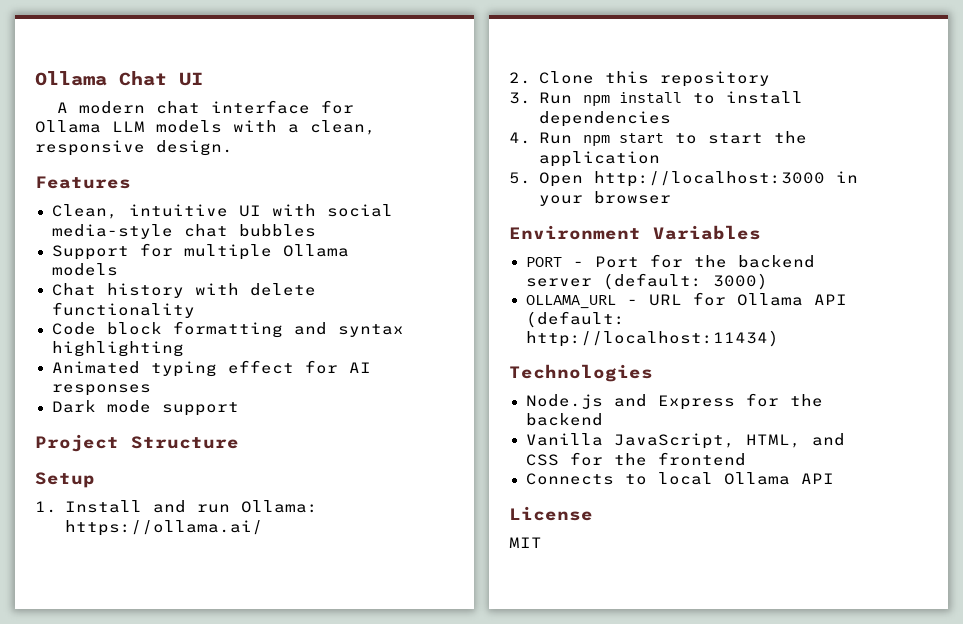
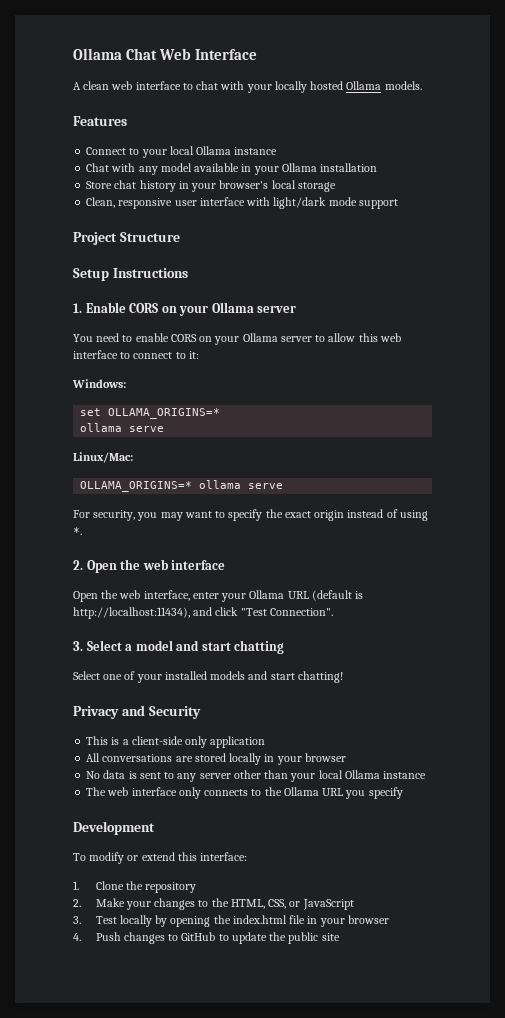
[179,72,203,86] UI -> [159,48,258,60] Web Interface
[78,100,354,114] [35,120,376,135] [35,140,233,156] [35,176,131,189] [51,204,393,219] [51,224,316,239] [51,243,349,260] [51,263,118,276] [51,283,316,298] [51,302,195,318] [51,321,404,338] [51,341,184,357] [51,360,371,377] [51,384,151,396] [51,400,96,413] modern chat interface for Ollama LLM models with a clean, responsive design. // Features // Clean, intuitive UI with social media-style chat bubbles // Support for multiple Ollama models // Chat history with delete functionality // Code block formatting and syntax highlighting // Animated typing effect for AI responses // Dark -> [83,81,422,93] [73,116,127,126] [86,146,278,158] [86,163,378,175] [86,180,336,192] [86,197,327,209] clean web interface to chat with your locally hosted Ollama models. // Features // Connect to your local Ollama instance // Chat with any model available in your Ollama installation // Store chat history in your browser's local storage // Clean, responsive user interface with light/dark
[35,500,318,513] [64,520,263,536] [509,71,770,87] [509,91,803,107] [538,111,671,127] [509,131,807,147] [538,151,660,167] [509,171,858,187] [538,191,671,206] [509,225,761,240] [525,254,815,268] [525,273,768,290] [525,292,847,309] [525,311,625,328] [525,330,779,347] [509,364,653,382] [525,393,823,410] [525,413,603,426] [525,433,845,449] [525,452,746,466] [525,472,834,485] [509,506,593,521] [509,537,542,548] // 1. Install and run Ollama: https://ollama.ai/ // 2. Clone this repository // 3. Run npm install to install dependencies // 4. Run npm start to start the application // 5. Open http://localhost:3000 in your browser // Environment Variables // PORT - Port for the backend server (default: 3000) // OLLAMA_URL - URL for Ollama API (default: http://localhost:11434) // Technologies // Node.js and Express for the backend // Vanilla JavaScript, HTML, and CSS for the frontend // Connects to local Ollama API // License // MIT -> [112,268,188,278] [73,302,297,316] [73,333,401,345] [73,350,199,359] [72,379,126,388] [80,408,221,419] [80,423,165,432] [73,452,133,463] [80,480,284,492] [73,509,428,521] [73,527,82,535] [73,559,226,573] [73,590,364,602] [73,607,333,619] [73,640,285,654] [73,671,343,683] [73,705,201,719] [86,736,266,748] [86,753,346,765] [86,770,427,782] [86,787,403,799] [73,821,155,835] [73,852,248,864] [73,881,197,893] [73,898,354,910] [73,915,389,927] [73,932,340,944] Instructions // 1. Enable CORS on your Ollama server // You need to enable CORS on your Ollama server to allow this web interface to connect to it: // Windows: // set OLLAMA_ORIGINS=* // ollama serve // Linux/Mac: // OLLAMA_ORIGINS=* ollama serve // For security, you may want to specify the exact origin instead of using *. // 2. Open the web interface // Open the web interface, enter your Ollama URL (default is http://localhost:11434), and click "Test Connection". // 3. Select a model and start chatting // Select one of your installed models and start chatting! // Privacy and Security // This is a client-side only application // All conversations are stored locally in your browser // No data is sent to any server other than your local Ollama instance // The web interface only connects to the Ollama URL you specify // Development // To modify or extend this interface: // 1. Clone the repository // 2. Make your changes to the HTML, CSS, or JavaScript // 3. Test locally by opening the index.html file in your browser // 4. Push changes to GitHub to update the public site

